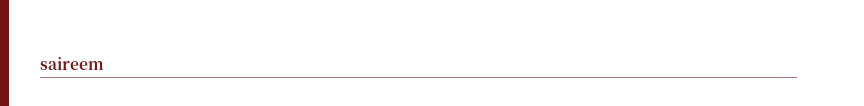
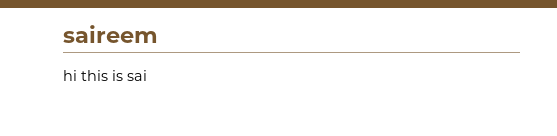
(104, 63) none -> [63,70,147,81] // hi this is sai

